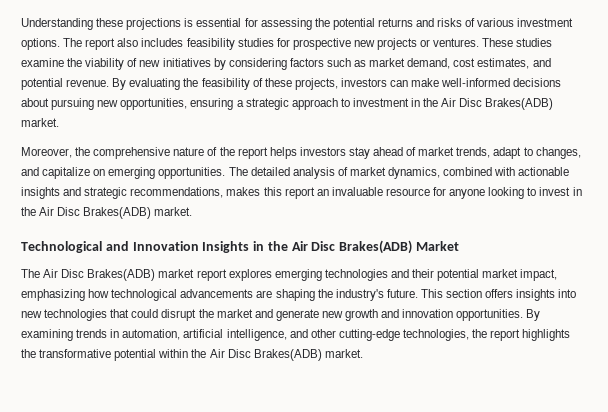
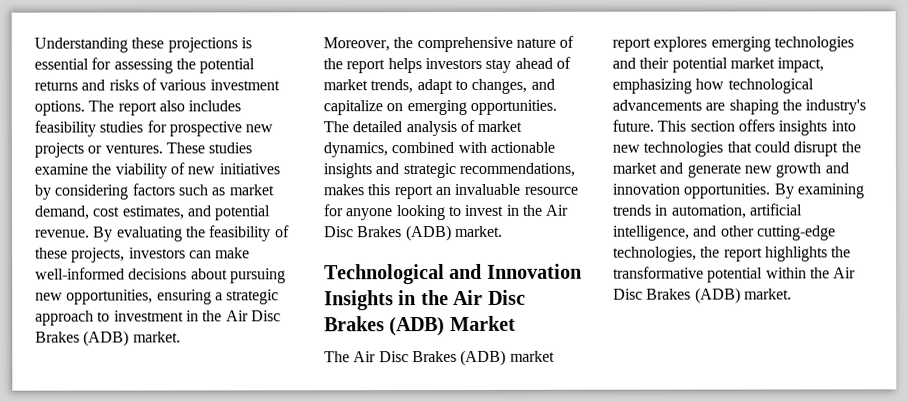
[485,98,554,110] Brakes(ADB) -> [35,330,130,347] Brakes (ADB)
[83,207,152,219] Brakes(ADB) -> [357,225,452,242] Brakes (ADB)
[339,240,413,254] Brakes(ADB) -> [324,316,446,337] Brakes (ADB)
[87,269,156,281] Brakes(ADB) -> [411,349,507,366] Brakes (ADB)
[253,349,322,361] Brakes(ADB) -> [646,287,741,304] Brakes (ADB)

